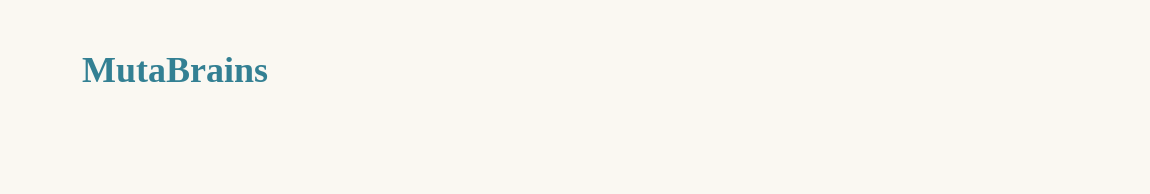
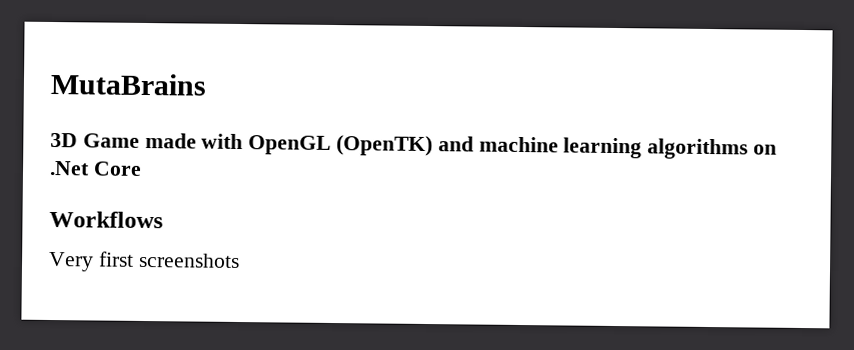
(268, 69) none -> [50,132,778,160] [49,160,142,176] [49,210,163,229] [48,251,240,272] // 3D Game made with OpenGL (OpenTK) and machine learning algorithms on .Net Core // Workflows // Very first screenshots

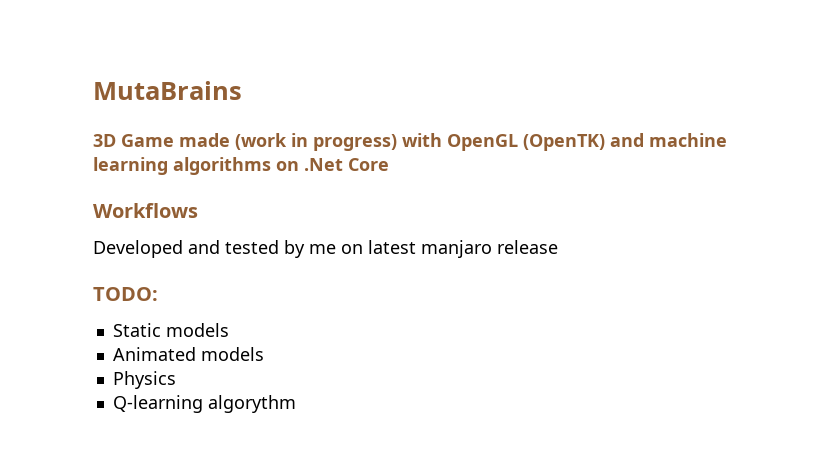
(197, 140) none -> [235,133,397,151] (work in progress)
[48,251,240,272] Very first screenshots -> [93,240,558,258] [93,287,158,301] [112,323,229,337] [112,347,264,361] [112,371,176,389] [112,395,296,413] Developed and tested by me on latest manjaro release // TODO: // Static models // Animated models // Physics // Q-learning algorythm

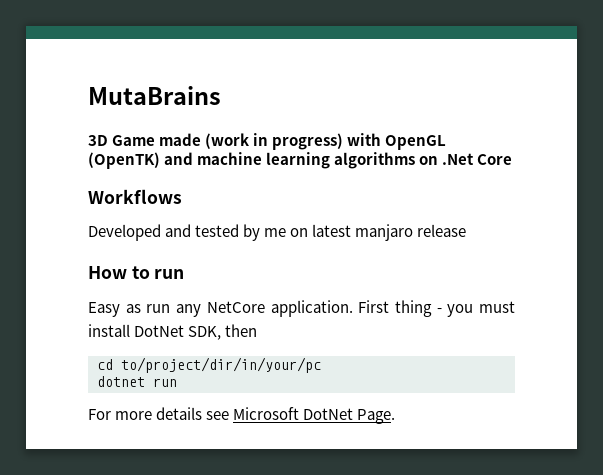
[93,287,158,301] [112,323,229,337] [112,347,264,361] [112,371,176,389] [112,395,296,413] TODO: // Static models // Animated models // Physics // Q-learning algorythm -> [88,266,185,279] [88,300,515,317] [88,324,258,340] [97,357,321,373] [97,376,177,387] [88,407,396,424] How to run // Easy as run any NetCore application. First thing - you must install DotNet SDK, then // cd to/project/dir/in/your/pc // dotnet run // For more details see Microsoft DotNet Page.

